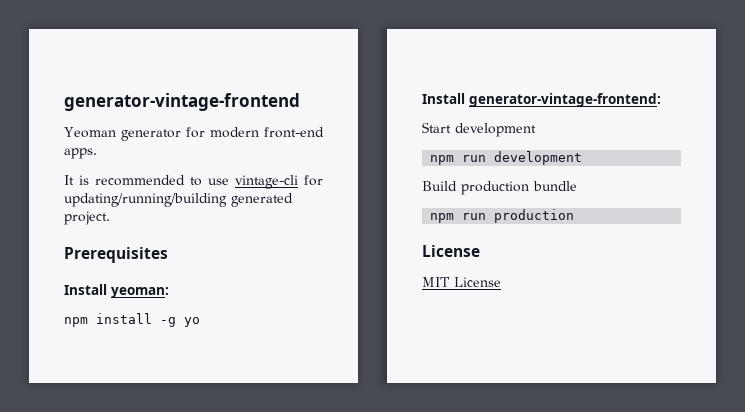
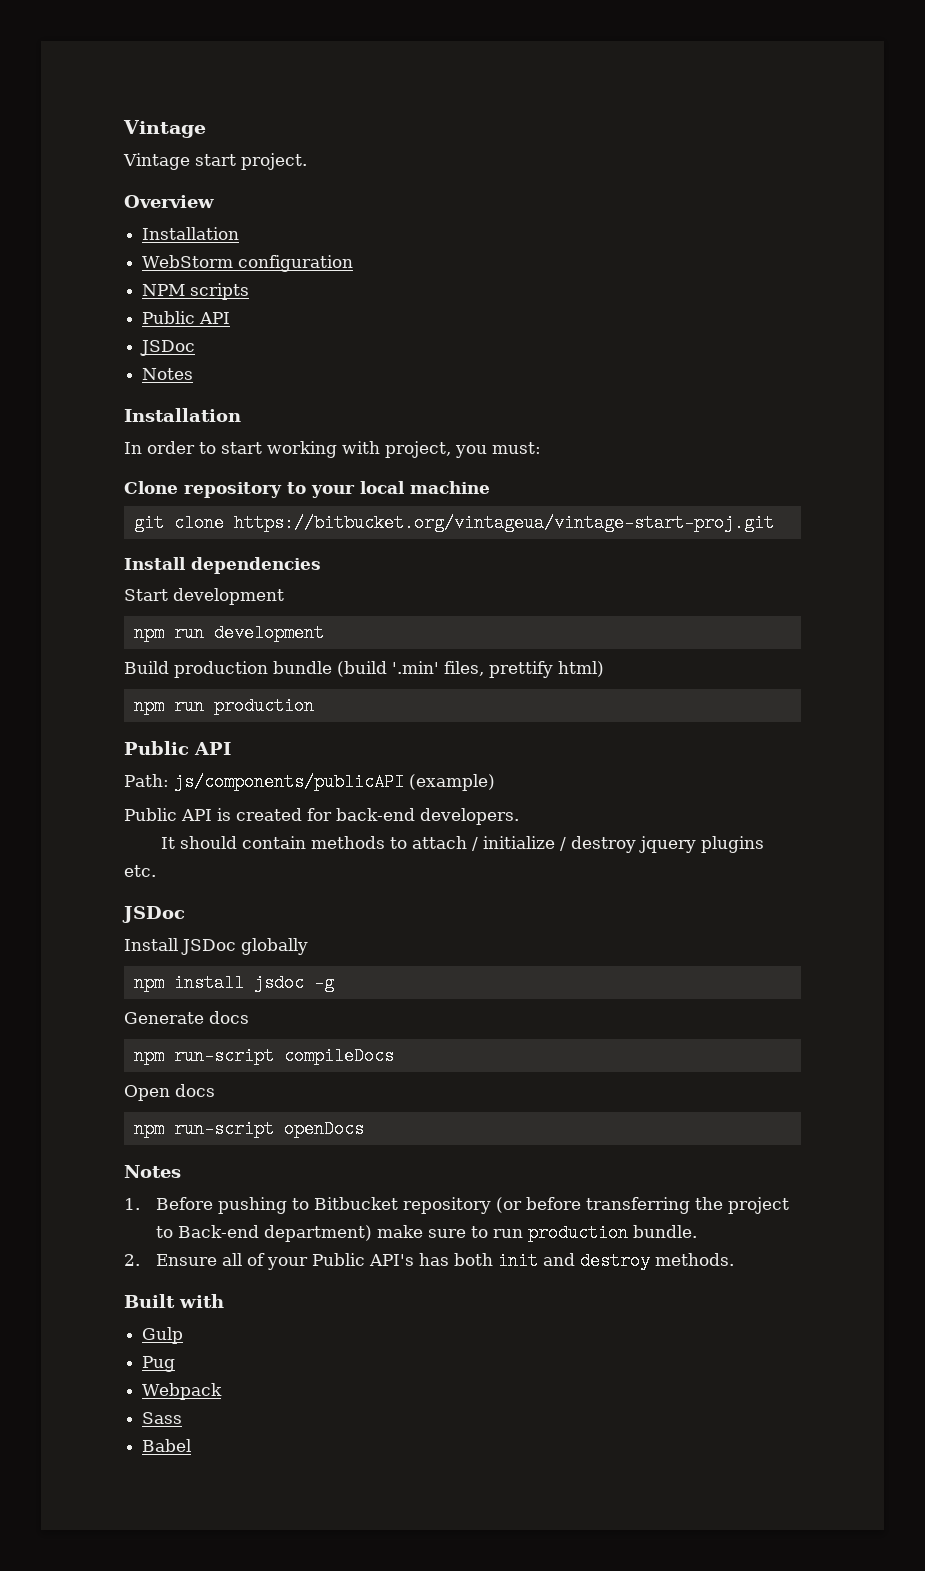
[64,93,300,111] [64,127,324,141] [64,148,97,159] [64,175,323,189] [64,193,293,207] [64,211,110,225] [64,247,168,263] [64,284,169,298] [64,313,200,327] [422,93,661,107] generator-vintage-frontend // Yeoman generator for modern front-end apps. // It is recommended to use vintage-cli for updating/running/building generated project. // Prerequisites // Install yeoman: // npm install -g yo // Install generator-vintage-frontend: -> [123,120,206,138] [123,153,307,170] [124,195,214,208] [142,227,240,240] [142,255,354,272] [142,283,250,300] [142,311,231,324] [140,340,196,356] [142,368,194,380] [124,408,241,422] [124,441,541,458] [124,481,490,498] [133,514,774,532] [124,557,321,574] Vintage // Vintage start project. // Overview // Installation // WebStorm configuration // NPM scripts // Public API // JSDoc // Notes // Installation // In order to start working with project, you must: // Clone repository to your local machine // git clone https://bitbucket.org/vintageua/vintage-start-proj.git // Install dependencies
[430,209,575,223] [422,245,480,257] [422,277,501,287] // npm run production // License // MIT License -> [337,661,604,678] [133,697,314,715] [124,741,231,755] [124,773,495,791] [124,808,519,825] [161,836,765,853] [124,865,156,877] [122,906,185,923] [124,938,308,955] [133,974,334,992] [124,1011,249,1024] [133,1047,394,1065] [124,1084,215,1101] [133,1120,364,1138] [124,1165,181,1178] [124,1197,789,1214] [155,1224,697,1242] [124,1252,734,1270] [124,1294,224,1308] [142,1327,184,1344] [142,1356,176,1372] [142,1383,223,1400] [142,1412,183,1424] [142,1439,192,1452] (build '.min' files, prettify html) // npm run production // Public API // Path: js/components/publicAPI (example) // Public API is created for back-end developers. // It should contain methods to attach / initialize / destroy jquery plugins etc. // JSDoc // Install JSDoc globally // npm install jsdoc -g // Generate docs // npm run-script compileDocs // Open docs // npm run-script openDocs // Notes // 1. Before pushing to Bitbucket repository (or before transferring the project to Back-end department) make sure to run production bundle. // 2. Ensure all of your Public API's has both init and destroy methods. // Built with // Gulp // Pug // Webpack // Sass // Babel

